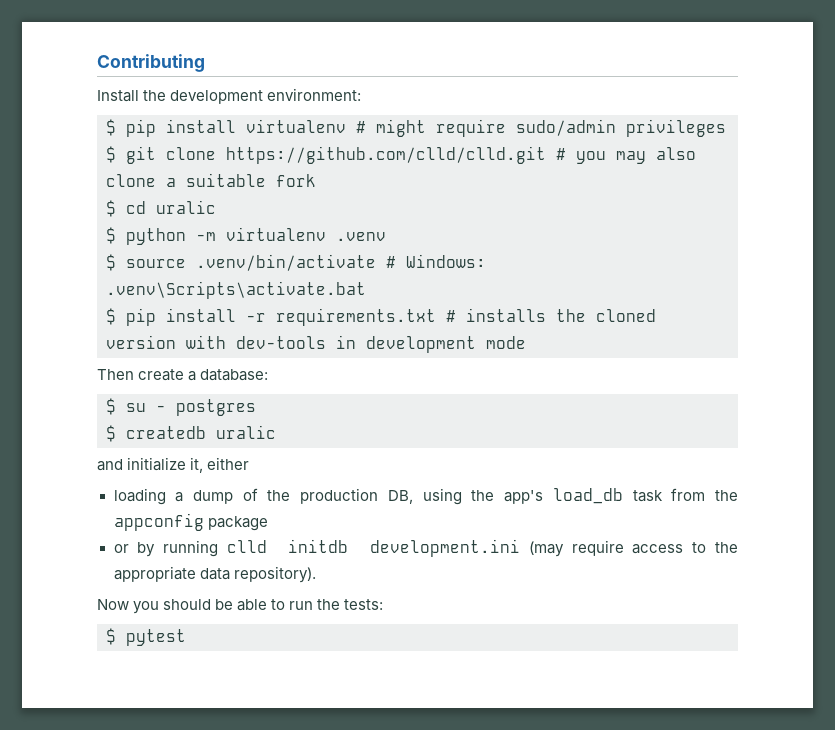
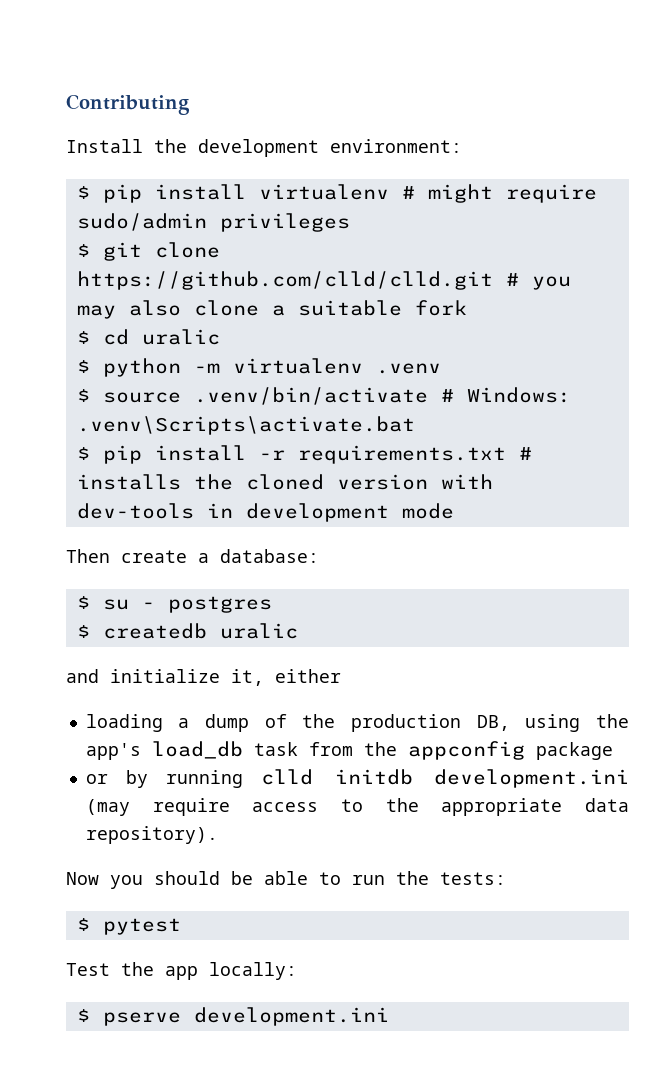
(186, 637) none -> [66,962,297,980] [76,1007,389,1026] // Test the app locally: // $ pserve development.ini

